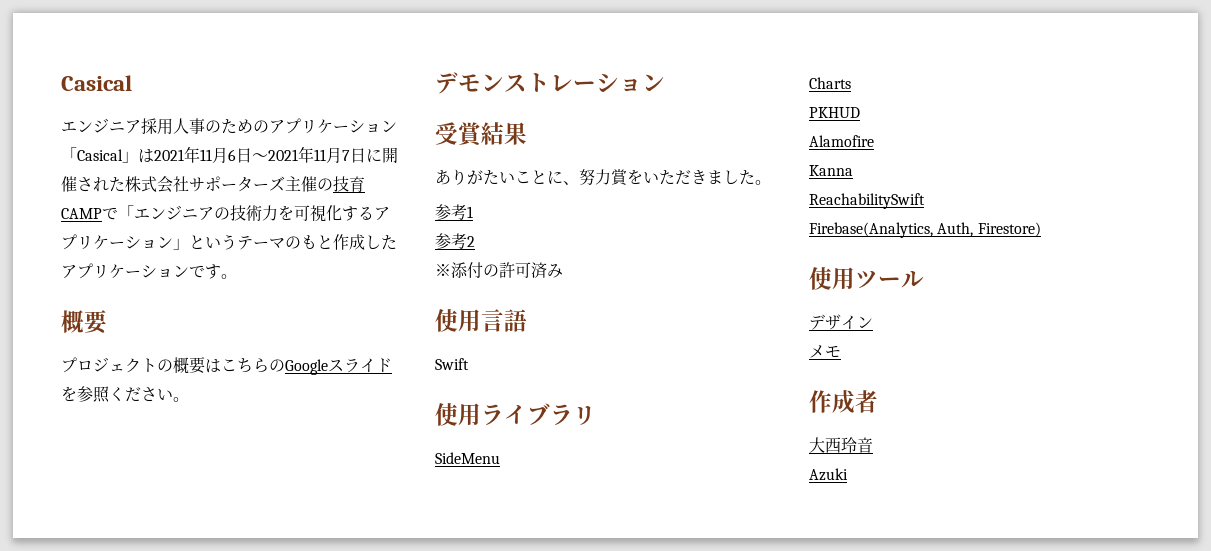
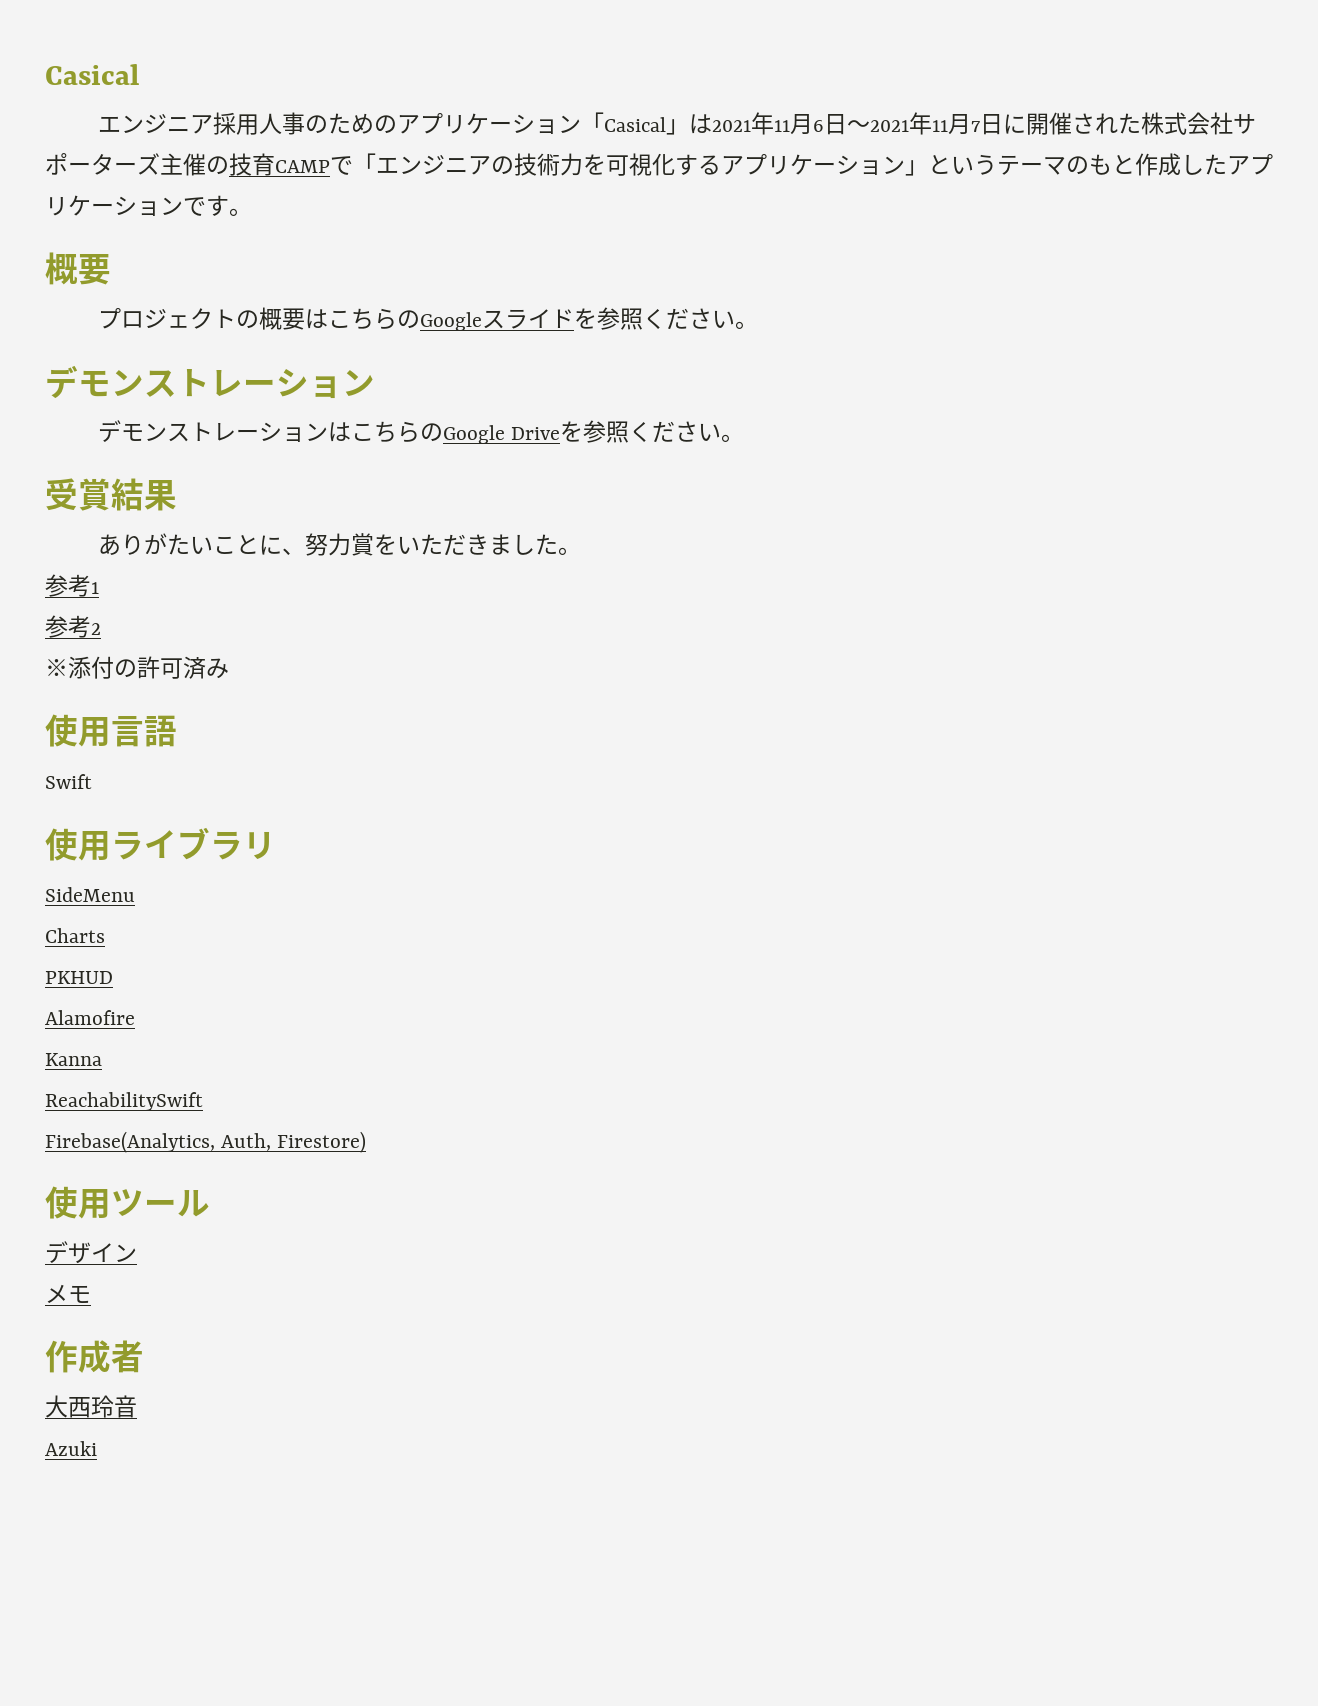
(665, 83) none -> [98,420,745,444] // デモンストレーションはこちらのGoogle Driveを参照ください。

